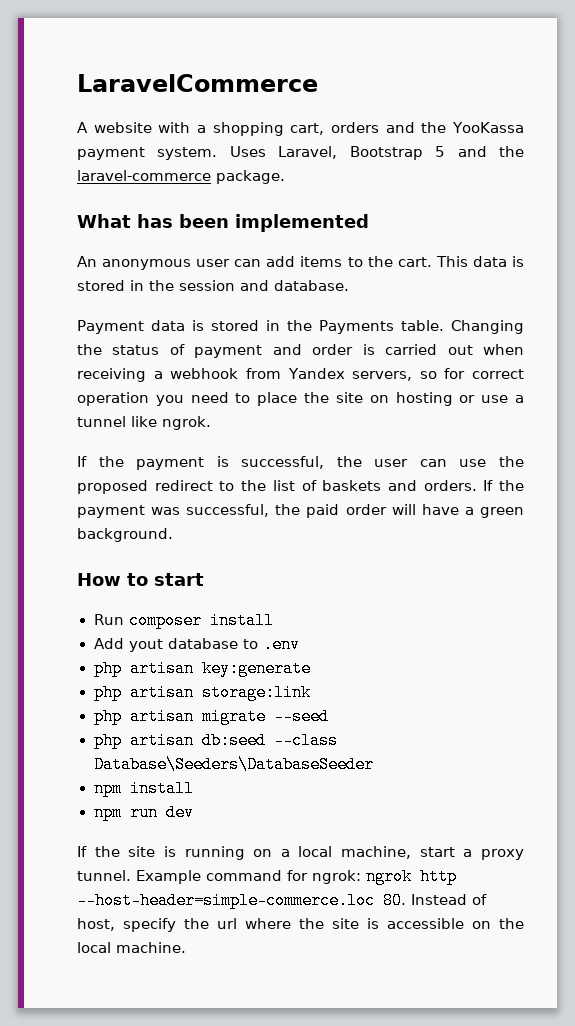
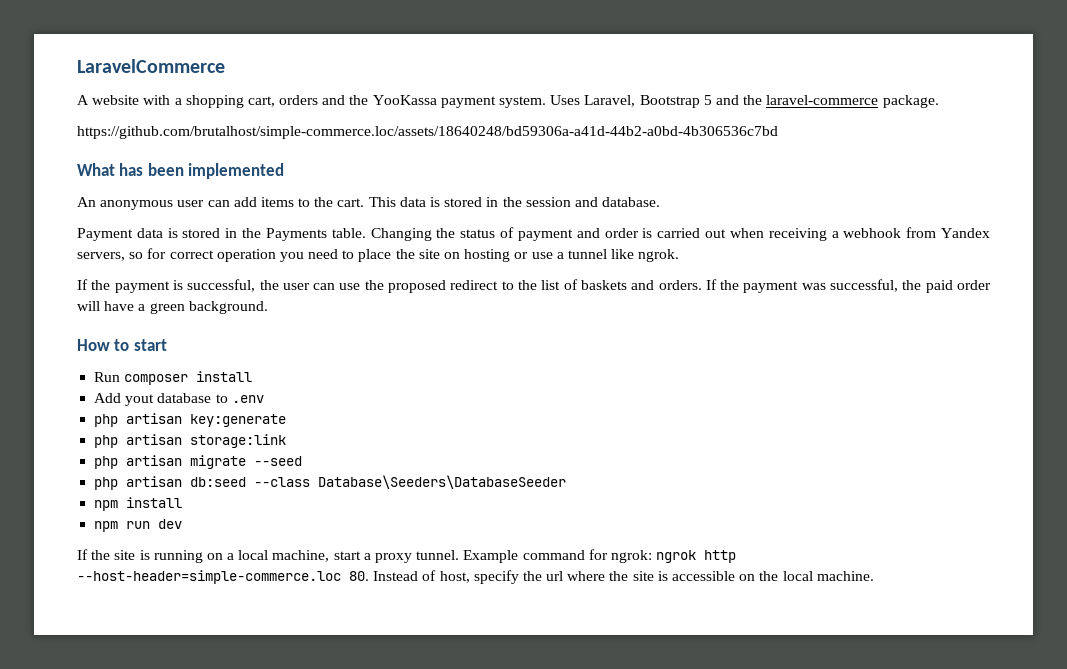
(285, 177) none -> [77,126,778,139] // https://github.com/brutalhost/simple-commerce.loc/assets/18640248/bd59306a-a41d-44b2-a0bd-4b306536c7bd

